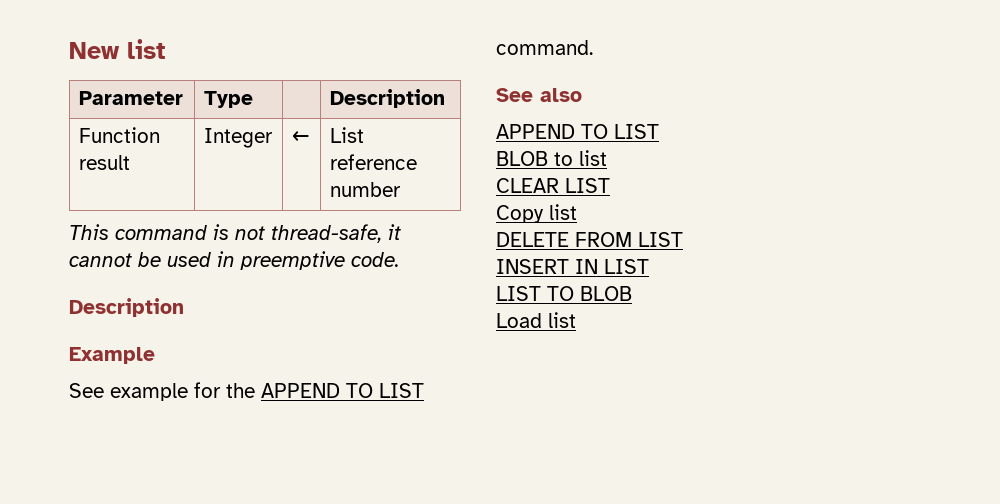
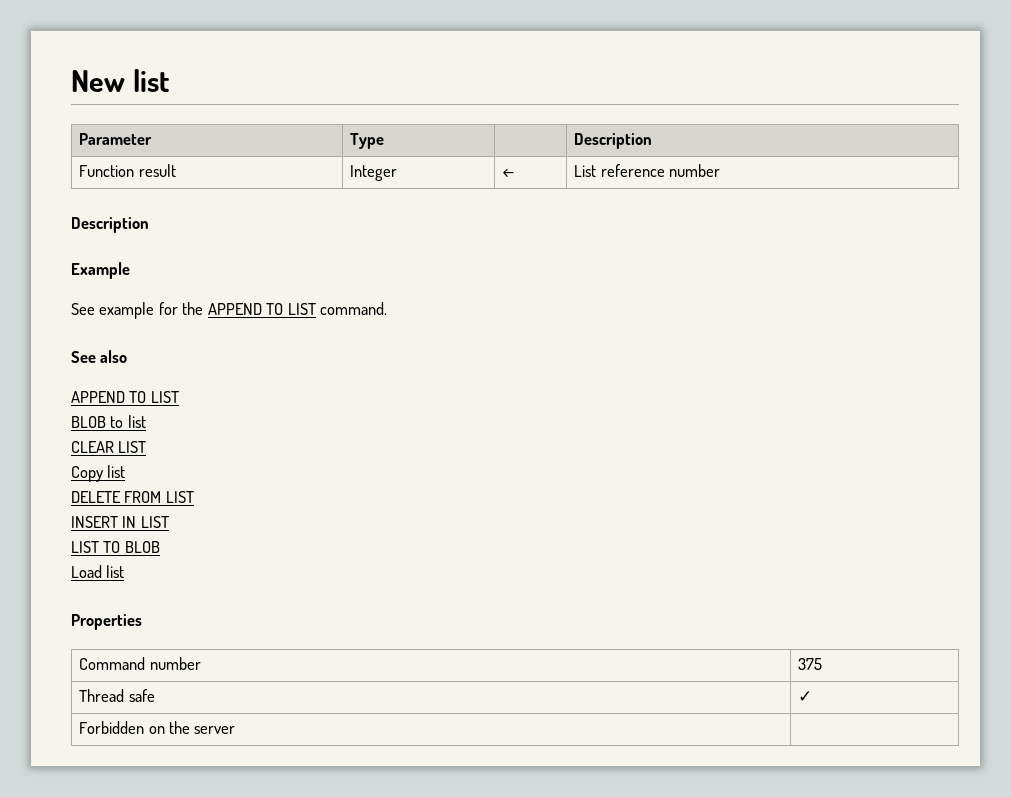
[69,224,401,243] [69,251,399,270] // This command is not thread-safe, it cannot be used in preemptive code. -> (721, 170) none
(576, 320) none -> [71,614,142,630] [79,657,201,670] [798,658,823,670] [79,689,155,702] [798,691,813,702] [79,721,236,734] // Properties // Command number | 375 // Thread safe | ✓ // Forbidden on the server |

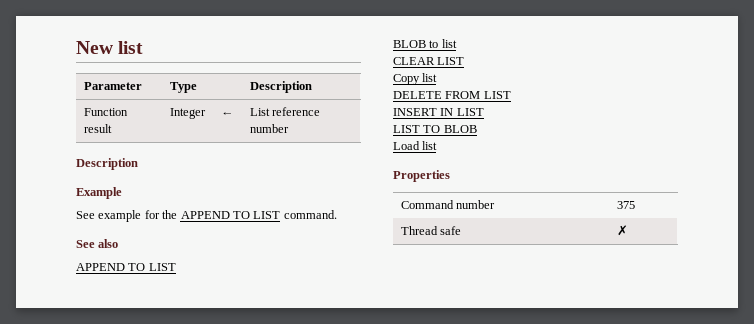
[798,691,813,702] [79,721,236,734] ✓ // Forbidden on the server | -> [616,225,628,236] ✗

